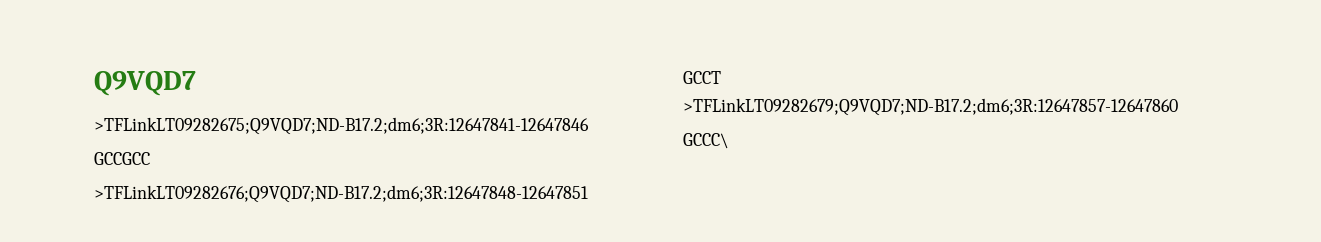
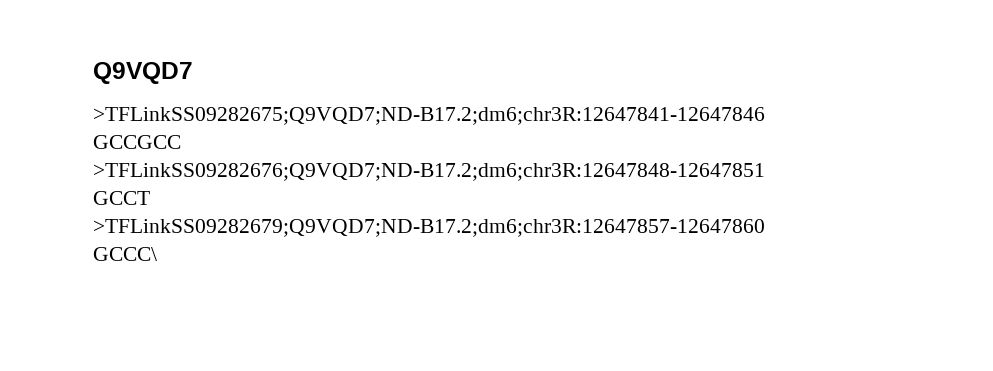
[94,117,589,135] >TFLinkLT09282675;Q9VQD7;ND-B17.2;dm6;3R:12647841-12647846 -> [93,107,765,125] >TFLinkSS09282675;Q9VQD7;ND-B17.2;dm6;chr3R:12647841-12647846
[94,185,588,203] >TFLinkLT09282676;Q9VQD7;ND-B17.2;dm6;3R:12647848-12647851 -> [93,163,765,181] >TFLinkSS09282676;Q9VQD7;ND-B17.2;dm6;chr3R:12647848-12647851
[683,98,1178,116] >TFLinkLT09282679;Q9VQD7;ND-B17.2;dm6;3R:12647857-12647860 -> [93,219,765,237] >TFLinkSS09282679;Q9VQD7;ND-B17.2;dm6;chr3R:12647857-12647860

